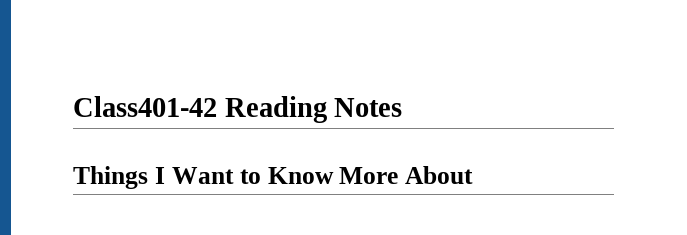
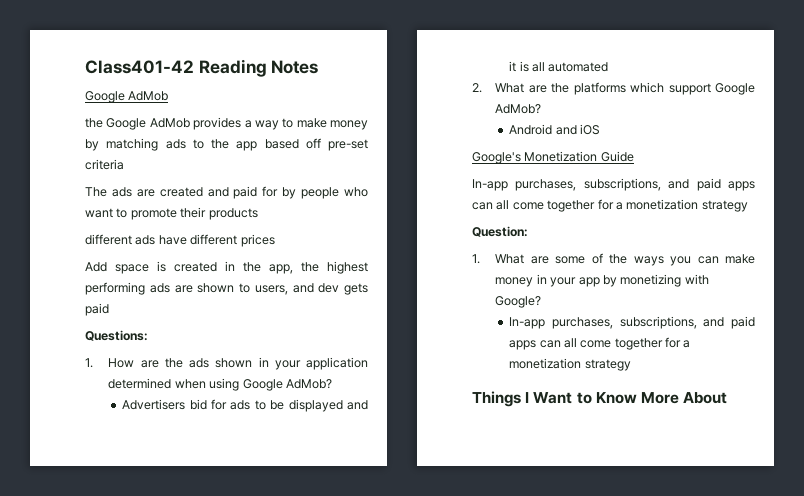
(403, 107) none -> [85,91,169,103] [85,117,368,130] [85,138,368,151] [85,159,124,170] [85,186,368,199] [85,207,258,220] [85,234,275,247] [85,261,368,274] [85,282,368,295] [85,303,109,316] [85,330,148,341] [85,357,368,370] [108,378,332,391] [122,399,369,412] [509,61,609,72] [472,82,755,95] [495,104,542,114] [509,124,600,135] [472,151,634,164] [472,178,755,191] [472,199,748,212] [472,226,528,237] [472,253,755,266] [495,274,709,287] [495,296,542,308] [509,316,755,329] [509,337,691,350] [509,358,631,371] // Google AdMob // the Google AdMob provides a way to make money by matching ads to the app based off pre-set criteria // The ads are created and paid for by people who want to promote their products // different ads have different prices // Add space is created in the app, the highest performing ads are shown to users, and dev gets paid // Questions: // 1. How are the ads shown in your application determined when using Google AdMob? // Advertisers bid for ads to be displayed and it is all automated // 2. What are the platforms which support Google AdMob? // Android and iOS // Google's Monetization Guide // In-app purchases, subscriptions, and paid apps can all come together for a monetization strategy // Question: // 1. What are some of the ways you can make money in your app by monetizing with Google? // In-app purchases, subscriptions, and paid apps can all come together for a monetization strategy

